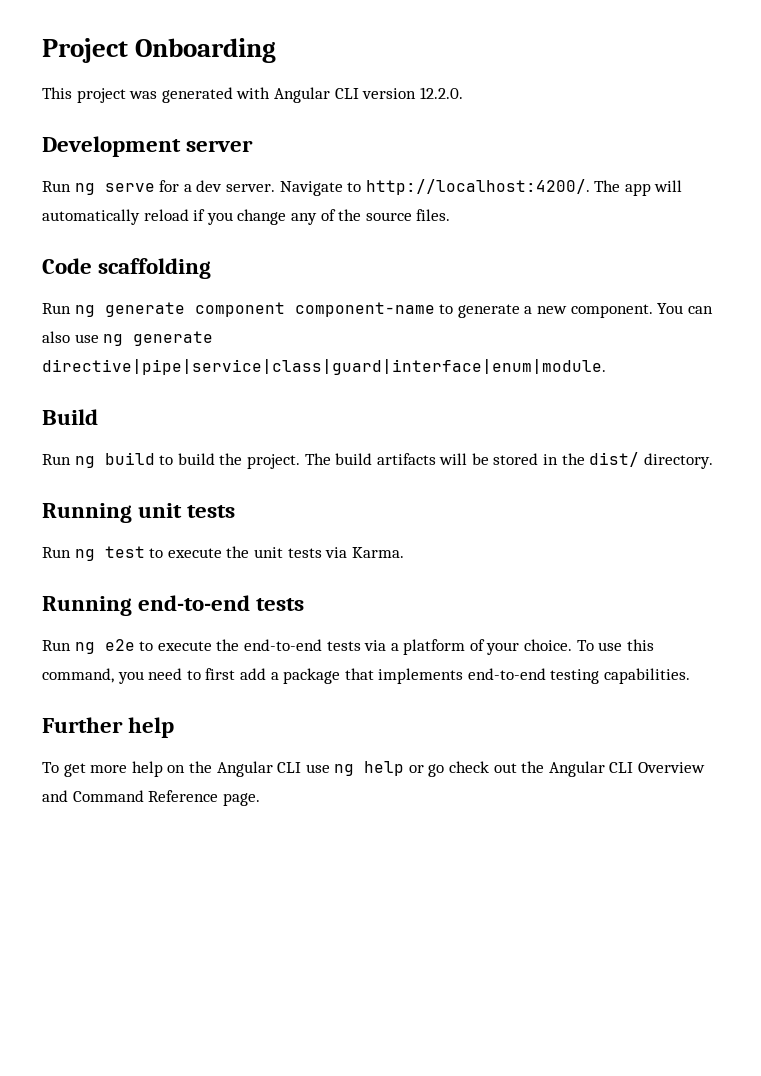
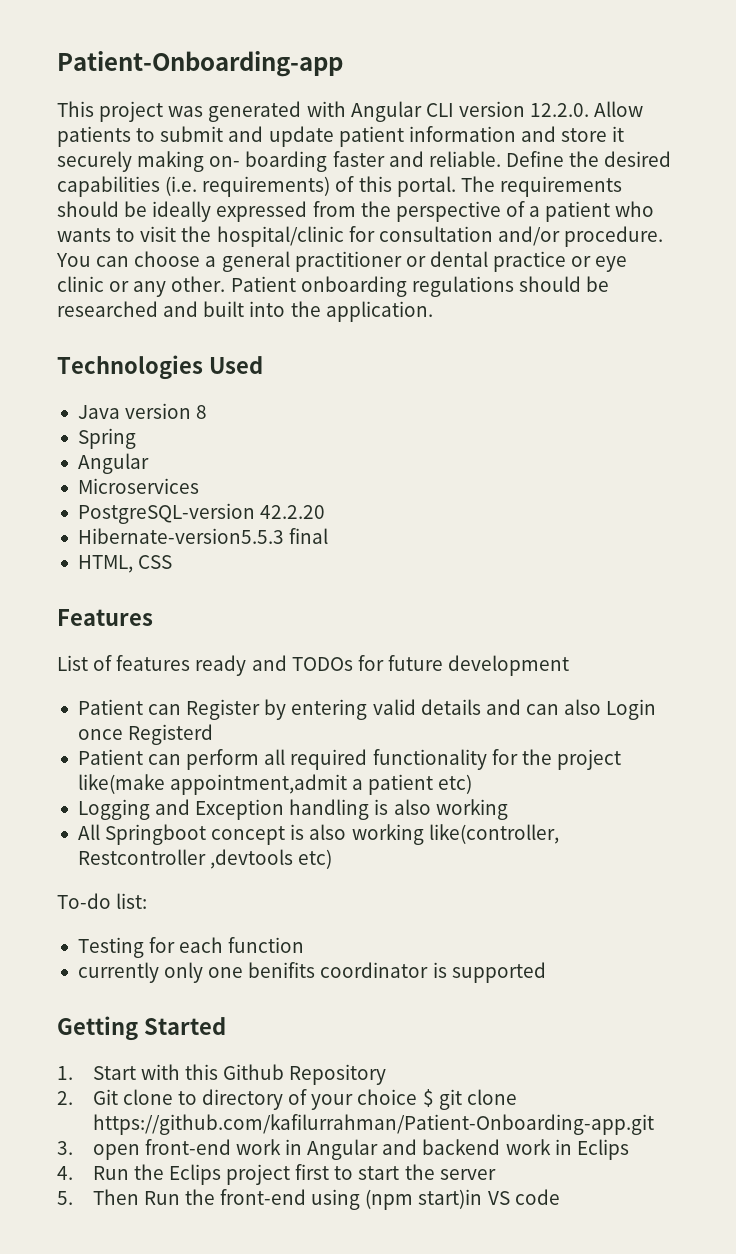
[42,38,277,63] Project Onboarding -> [57,51,343,77] Patient-Onboarding-app
[42,136,254,157] [42,179,683,196] [42,209,451,225] [42,258,212,279] [42,302,713,318] [42,331,214,346] [42,359,606,375] [42,409,98,425] [42,452,713,469] [42,503,236,523] [42,546,404,561] [42,595,305,616] [42,639,654,655] [42,668,691,684] [42,717,175,738] [42,761,706,777] [42,790,260,806] // Development server // Run ng serve for a dev server. Navigate to http://localhost:4200/. The app will automatically reload if you change any of the source files. // Code scaffolding // Run ng generate component component-name to generate a new component. You can also use ng generate directive|pipe|service|class|guard|interface|enum|module. // Build // Run ng build to build the project. The build artifacts will be stored in the dist/ directory. // Running unit tests // Run ng test to execute the unit tests via Karma. // Running end-to-end tests // Run ng e2e to execute the end-to-end tests via a platform of your choice. To use this command, you need to first add a package that implements end-to-end testing capabilities. // Further help // To get more help on the Angular CLI use ng help or go check out the Angular CLI Overview and Command Reference page. -> [594,101,644,117] [57,126,625,147] [57,151,672,172] [57,176,622,197] [57,201,655,222] [57,226,664,247] [56,251,628,272] [57,276,610,297] [57,301,433,322] [57,355,263,380] [77,403,208,419] [77,428,136,449] [77,453,149,474] [77,478,199,494] [77,503,326,524] [77,528,329,544] [77,555,173,573] [57,609,153,626] [57,655,570,676] [77,699,657,720] [77,724,214,745] [77,749,621,770] [77,774,473,795] [77,799,508,820] [77,824,559,845] [77,849,333,869] [57,893,148,909] [77,937,305,958] [77,962,546,983] [57,1016,226,1041] [57,1064,387,1085] [57,1089,517,1110] [92,1114,654,1135] [57,1139,629,1160] [57,1164,496,1185] [57,1189,560,1210] Allow patients to submit and update patient information and store it securely making on- boarding faster and reliable. Define the desired capabilities (i.e. requirements) of this portal. The requirements should be ideally expressed from the perspective of a patient who wants to visit the hospital/clinic for consultation and/or procedure. You can choose a general practitioner or dental practice or eye clinic or any other. Patient onboarding regulations should be researched and built into the application. // Technologies Used // Java version 8 // Spring // Angular // Microservices // PostgreSQL-version 42.2.20 // Hibernate-version5.5.3 final // HTML, CSS // Features // List of features ready and TODOs for future development // Patient can Register by entering valid details and can also Login once Registerd // Patient can perform all required functionality for the project like(make appointment,admit a patient etc) // Logging and Exception handling is also working // All Springboot concept is also working like(controller, Restcontroller ,devtools etc) // To-do list: // Testing for each function // currently only one benifits coordinator is supported // Getting Started // 1. Start with this Github Repository // 2. Git clone to directory of your choice $ git clone https://github.com/kafilurrahman/Patient-Onboarding-app.git // 3. open front-end work in Angular and backend work in Eclips // 4. Run the Eclips project first to start the server // 5. Then Run the front-end using (npm start)in VS code

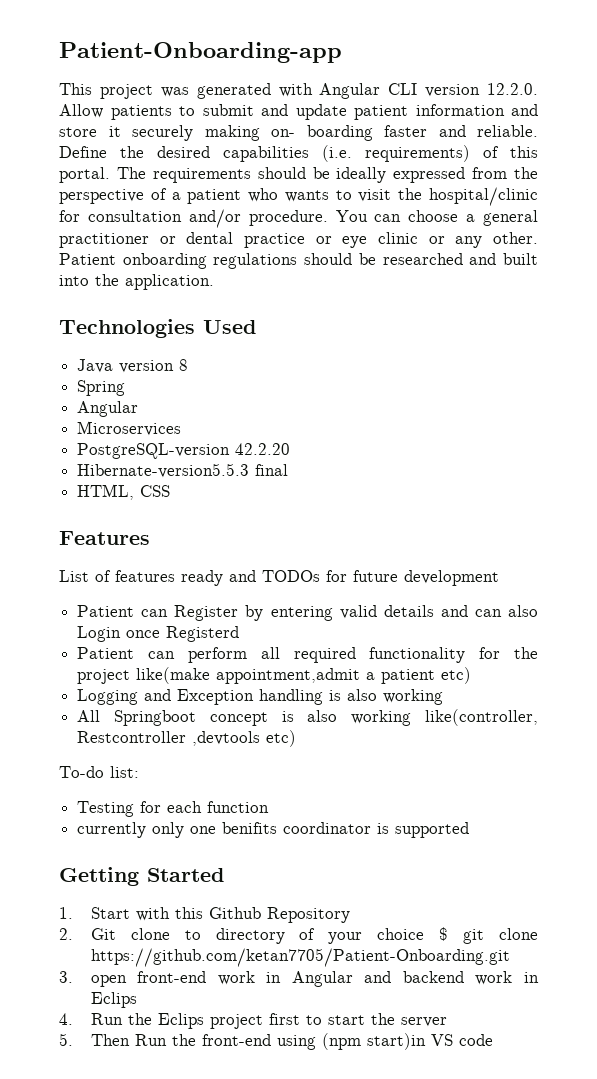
[92,1114,654,1135] https://github.com/kafilurrahman/Patient-Onboarding-app.git -> [90,948,510,967] https://github.com/ketan7705/Patient-Onboarding.git

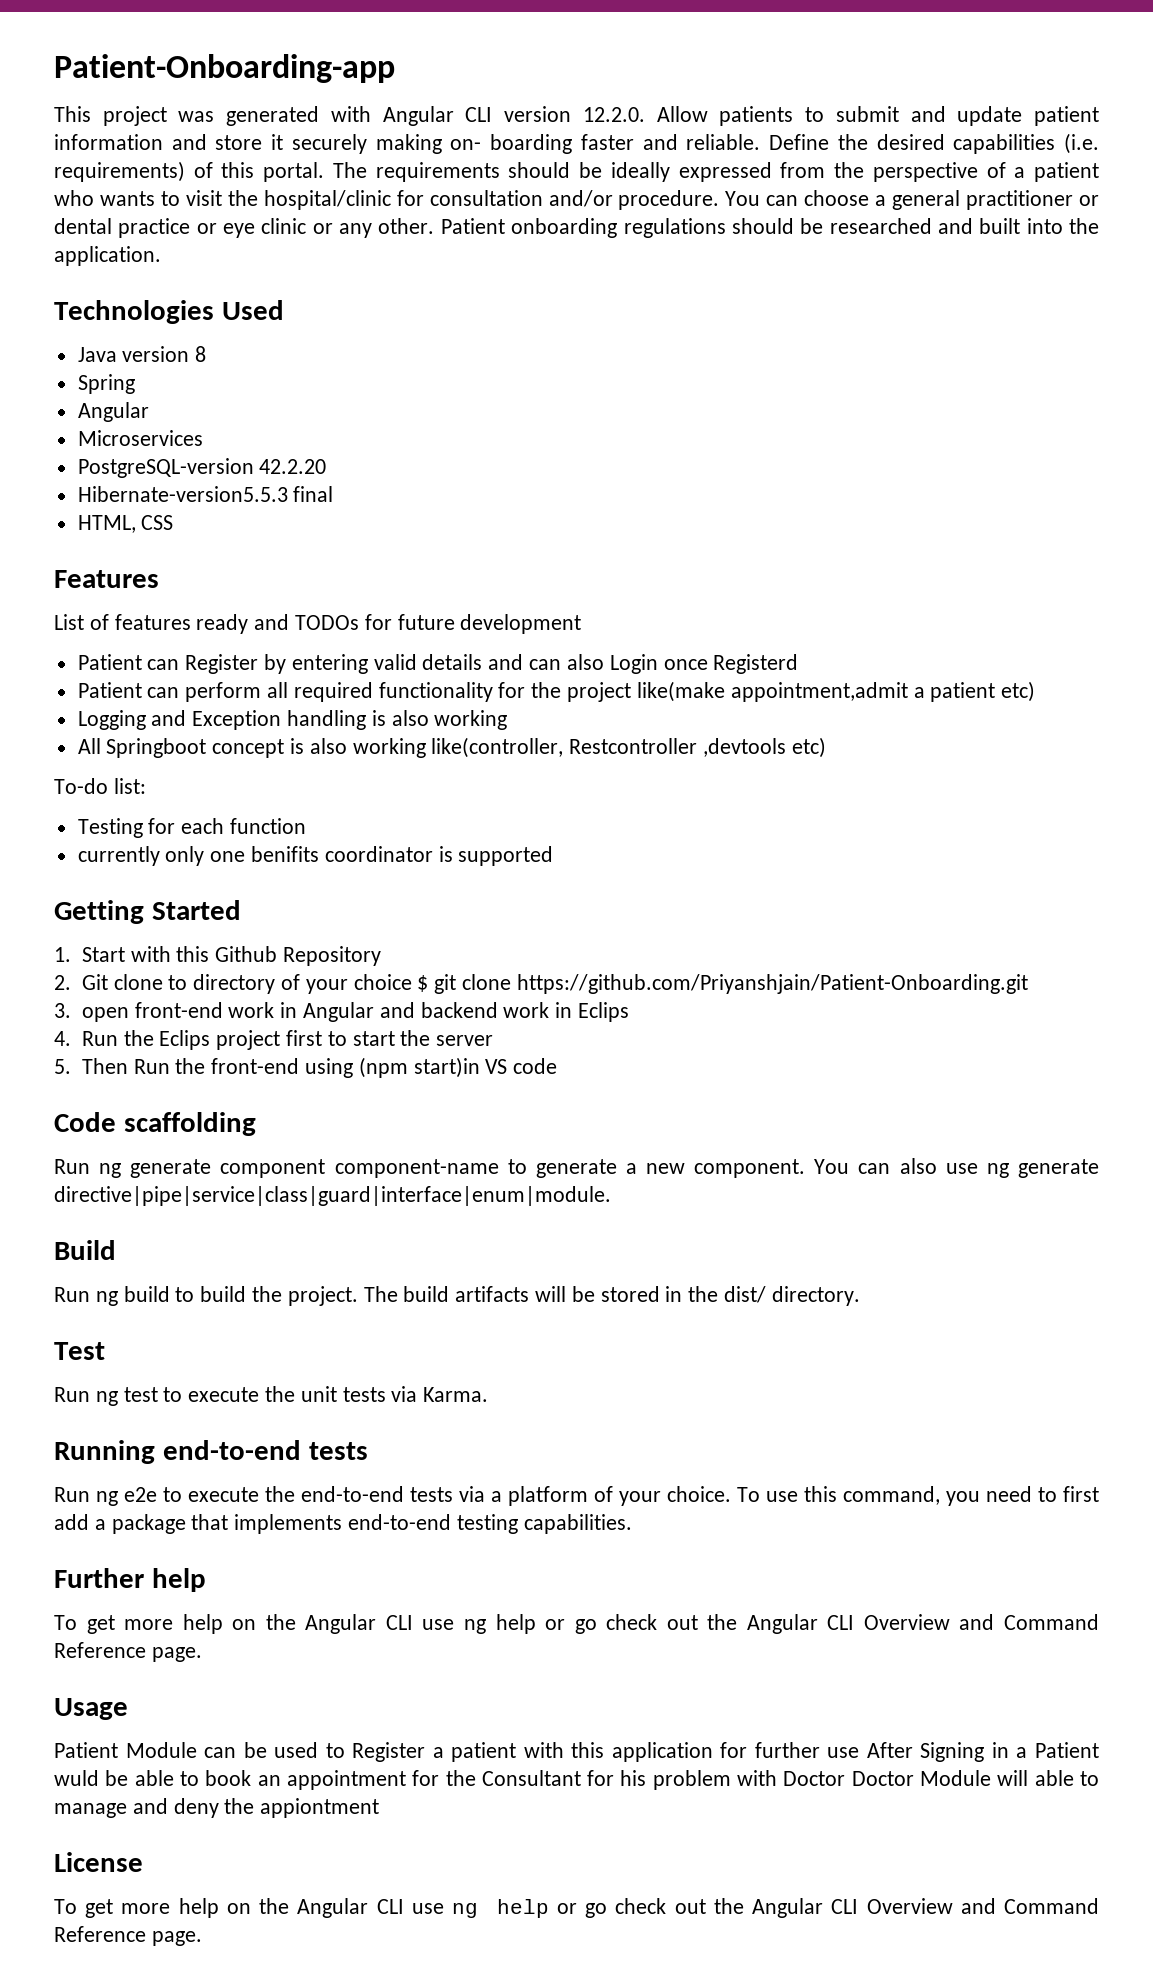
[90,948,510,967] https://github.com/ketan7705/Patient-Onboarding.git -> [516,974,1028,994] https://github.com/Priyanshjain/Patient-Onboarding.git
(493, 1040) none -> [54,1112,256,1136] [54,1158,1099,1178] [54,1186,611,1206] [54,1240,116,1260] [54,1286,860,1306] [54,1342,105,1360] [54,1386,489,1406] [54,1440,368,1464] [54,1486,1099,1506] [54,1514,632,1534] [54,1568,206,1592] [54,1614,1099,1634] [54,1642,202,1662] [54,1698,128,1720] [54,1742,1099,1762] [54,1770,1099,1790] [54,1798,380,1818] [54,1852,143,1872] [54,1898,1100,1918] [54,1926,202,1946] // Code scaffolding // Run ng generate component component-name to generate a new component. You can also use ng generate directive|pipe|service|class|guard|interface|enum|module. // Build // Run ng build to build the project. The build artifacts will be stored in the dist/ directory. // Test // Run ng test to execute the unit tests via Karma. // Running end-to-end tests // Run ng e2e to execute the end-to-end tests via a platform of your choice. To use this command, you need to first add a package that implements end-to-end testing capabilities. // Further help // To get more help on the Angular CLI use ng help or go check out the Angular CLI Overview and Command Reference page. // Usage // Patient Module can be used to Register a patient with this application for further use After Signing in a Patient wuld be able to book an appointment for the Consultant for his problem with Doctor Doctor Module will able to manage and deny the appiontment // License // To get more help on the Angular CLI use ng help or go check out the Angular CLI Overview and Command Reference page.

